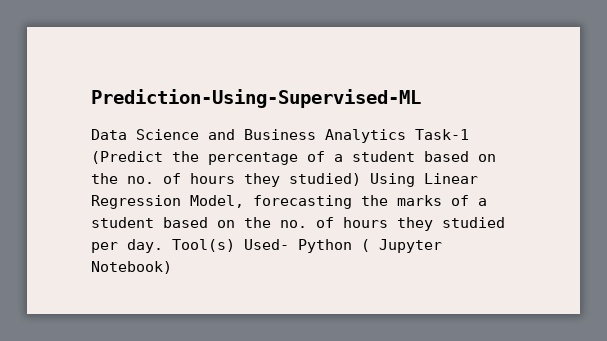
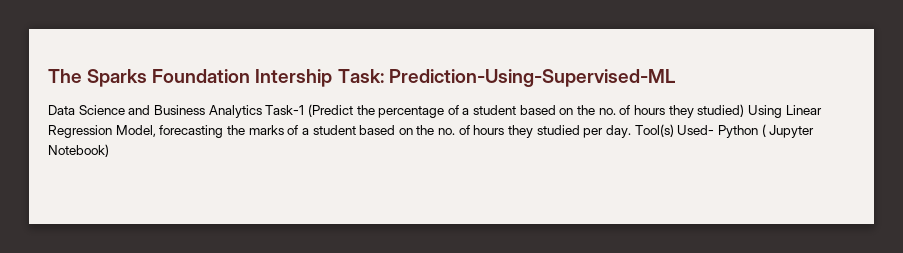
(91, 98) none -> [48,69,384,87] The Sparks Foundation Intership Task:

